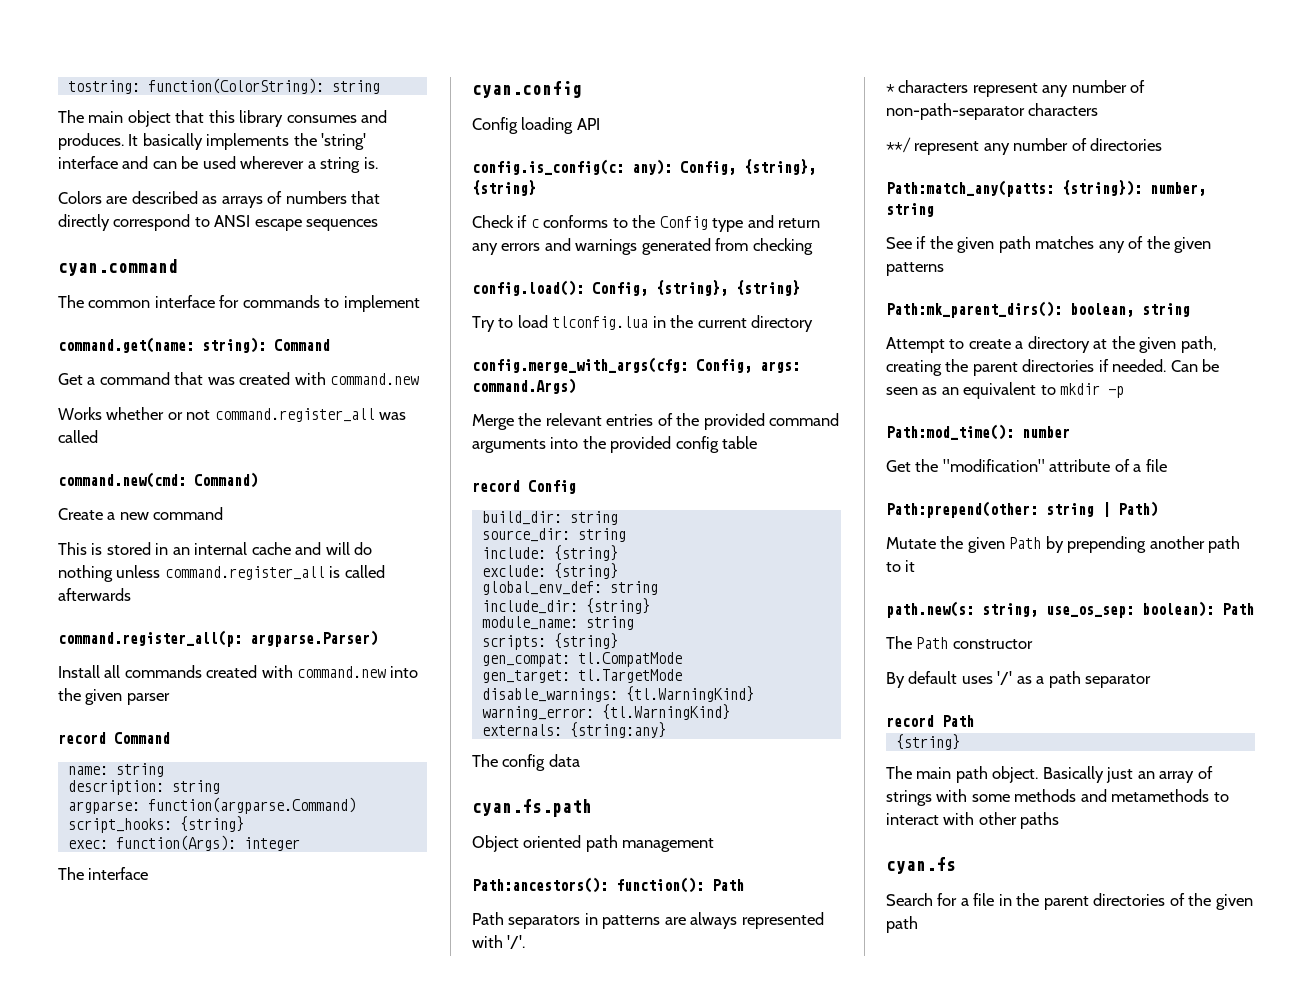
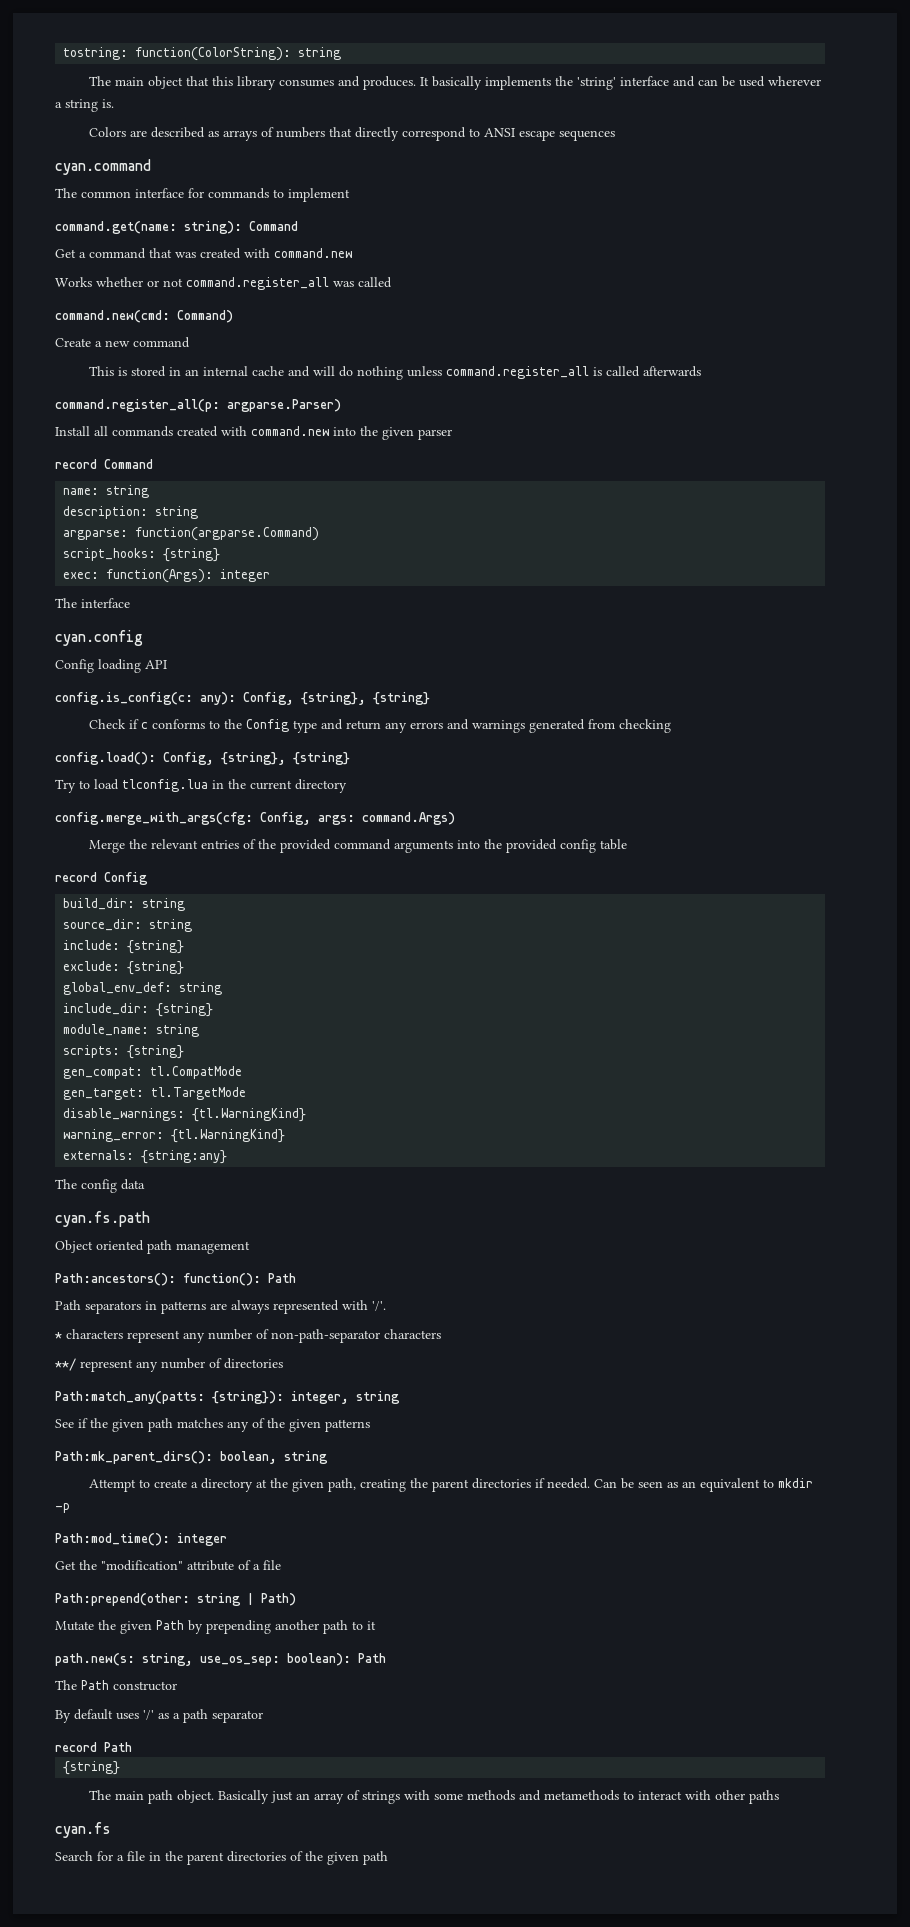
[1150,182,1206,196] number, -> [291,1391,349,1404] integer,
[1022,426,1070,438] number -> [177,1533,227,1546] integer

